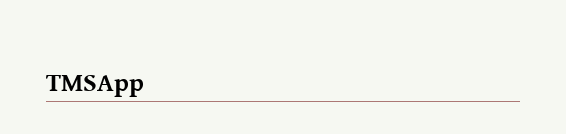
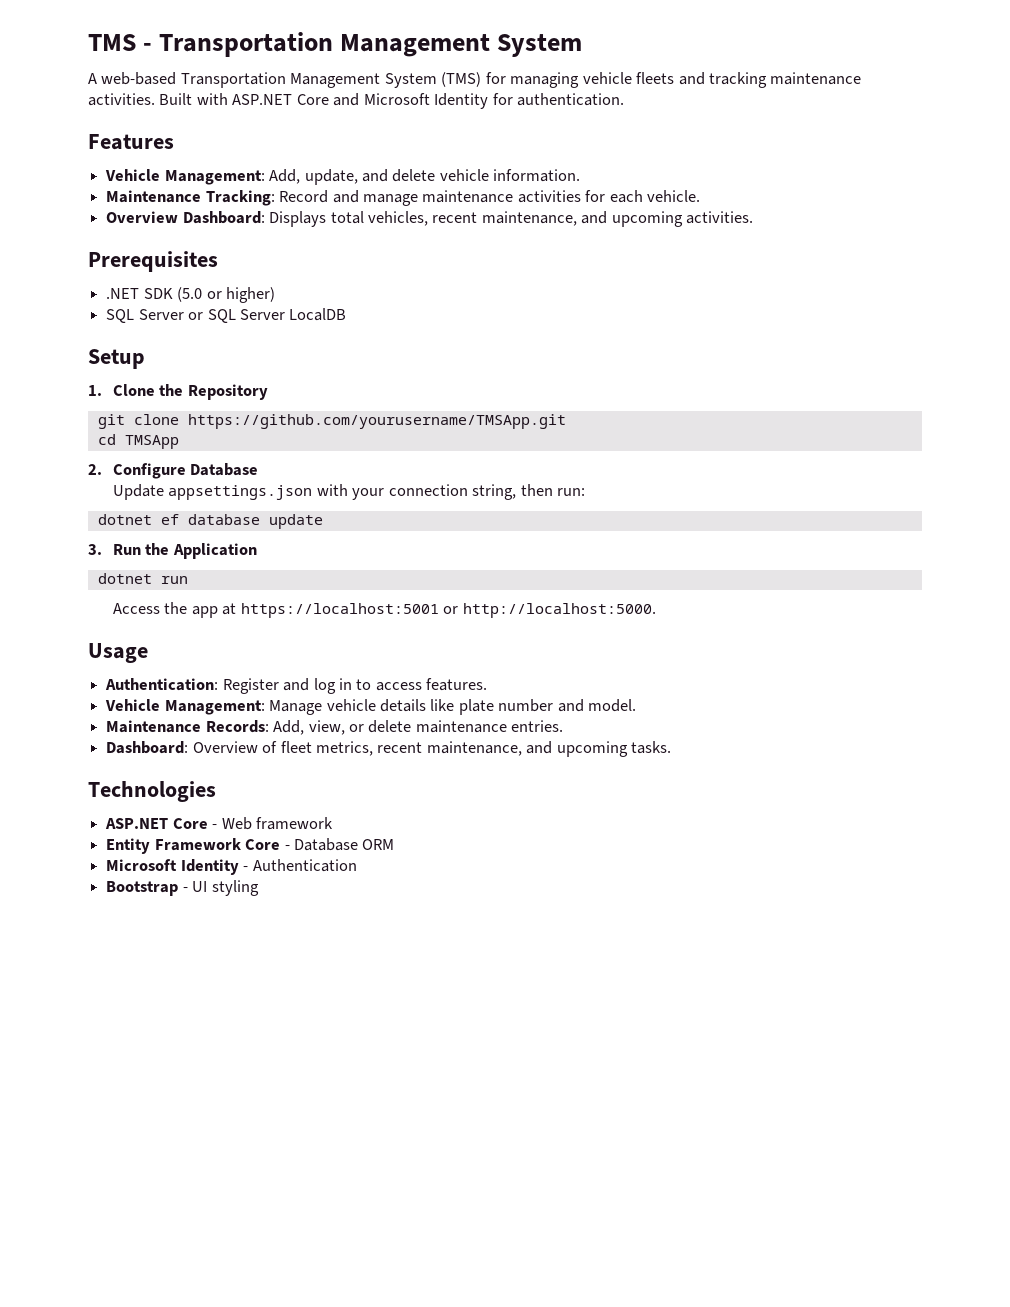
[46,75,144,97] TMSApp -> [88,32,583,57] [88,72,862,88] [88,93,625,109] [88,134,174,150] [105,169,581,185] [106,190,701,206] [106,211,754,227] [88,251,218,272] [106,287,275,303] [106,308,347,323] [88,349,145,369] [88,384,268,400] [97,414,566,429] [97,434,179,449] [88,463,259,479] [112,484,586,500] [97,514,323,529] [88,543,257,559] [97,573,188,584] [112,602,656,618] [88,643,148,663] [105,678,488,694] [105,699,637,715] [106,720,564,735] [106,741,672,757] [88,781,216,802] [105,817,333,830] [106,838,395,854] [106,859,357,875] [106,880,259,896] TMS - Transportation Management System // A web-based Transportation Management System (TMS) for managing vehicle fleets and tracking maintenance activities. Built with ASP.NET Core and Microsoft Identity for authentication. // Features // Vehicle Management: Add, update, and delete vehicle information. // Maintenance Tracking: Record and manage maintenance activities for each vehicle. // Overview Dashboard: Displays total vehicles, recent maintenance, and upcoming activities. // Prerequisites // .NET SDK (5.0 or higher) // SQL Server or SQL Server LocalDB // Setup // 1. Clone the Repository // git clone https://github.com/yourusername/TMSApp.git // cd TMSApp // 2. Configure Database // Update appsettings.json with your connection string, then run: // dotnet ef database update // 3. Run the Application // dotnet run // Access the app at https://localhost:5001 or http://localhost:5000. // Usage // Authentication: Register and log in to access features. // Vehicle Management: Manage vehicle details like plate number and model. // Maintenance Records: Add, view, or delete maintenance entries. // Dashboard: Overview of fleet metrics, recent maintenance, and upcoming tasks. // Technologies // ASP.NET Core - Web framework // Entity Framework Core - Database ORM // Microsoft Identity - Authentication // Bootstrap - UI styling

